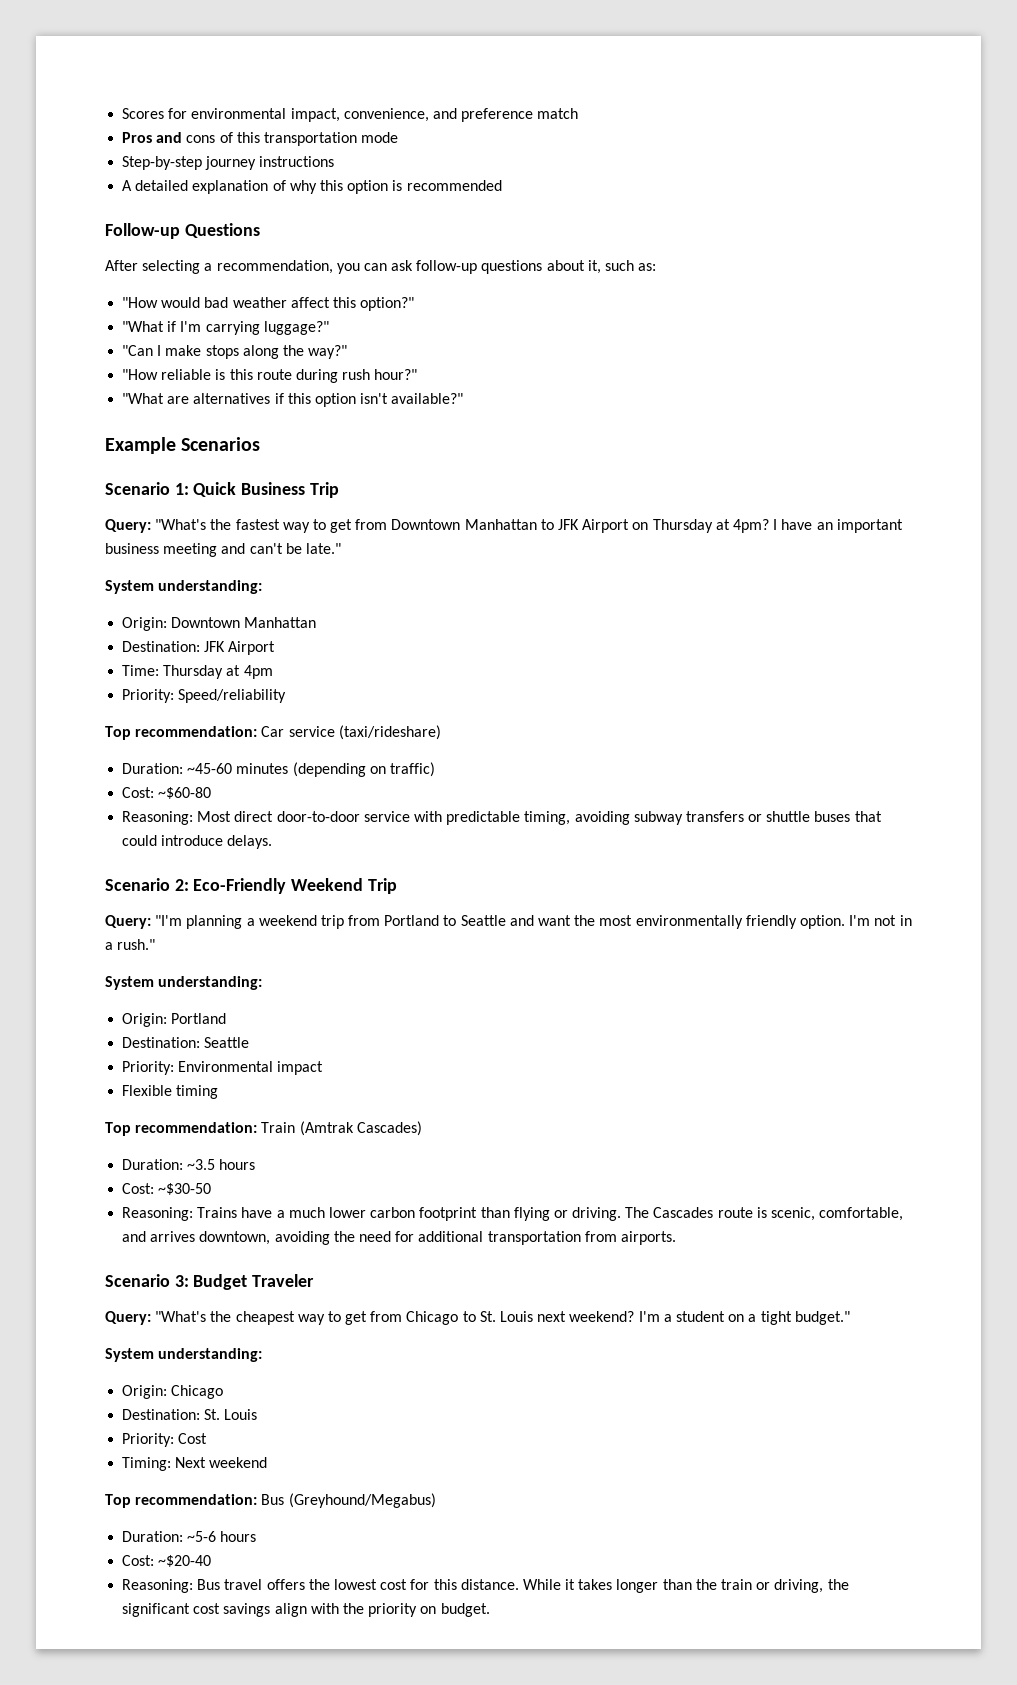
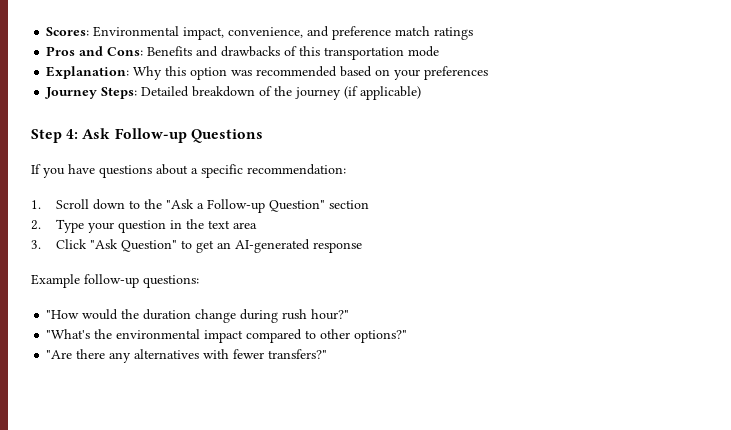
[122,108,287,119] Scores for environmental -> [46,26,180,37] Scores: Environmental
(579, 113) none -> [434,27,474,40] ratings
[186,135,216,143] cons -> [107,46,281,57] Cons: Benefits and drawbacks
[122,156,335,170] [122,180,403,194] Step-by-step journey instructions // A detailed explanation of why this option is -> [46,66,253,80] Explanation: Why this option was
[105,223,260,239] [105,260,657,274] [122,297,415,311] [122,321,329,335] [122,345,348,359] [122,369,418,383] [122,393,464,407] [105,437,261,454] [105,482,339,498] [105,519,903,533] [105,543,341,557] [105,580,263,594] [122,617,317,631] [122,641,276,655] [122,665,273,679] [122,689,287,703] [105,725,441,740] [122,762,435,777] [122,787,212,799] [122,811,882,825] [122,835,273,849] [105,878,397,894] [105,915,912,929] [105,939,156,950] [105,976,263,990] [122,1013,227,1027] [122,1037,250,1048] [122,1061,324,1075] [122,1085,219,1099] [105,1121,422,1136] [122,1159,256,1170] [122,1183,212,1195] [122,1207,904,1221] [122,1231,676,1245] [105,1274,315,1290] [105,1311,850,1325] [105,1348,263,1362] [122,1385,224,1399] [122,1409,258,1420] [122,1433,208,1447] [122,1457,268,1471] [105,1493,436,1508] [122,1531,257,1542] [122,1555,212,1567] [122,1579,849,1593] [122,1603,490,1617] // Follow-up Questions // After selecting a recommendation, you can ask follow-up questions about it, such as: // "How would bad weather affect this option?" // "What if I'm carrying luggage?" // "Can I make stops along the way?" // "How reliable is this route during rush hour?" // "What are alternatives if this option isn't available?" // Example Scenarios // Scenario 1: Quick Business Trip // Query: "What's the fastest way to get from Downtown Manhattan to JFK Airport on Thursday at 4pm? I have an important business meeting and can't be late." // System understanding: // Origin: Downtown Manhattan // Destination: JFK Airport // Time: Thursday at 4pm // Priority: Speed/reliability // Top recommendation: Car service (taxi/rideshare) // Duration: ~45-60 minutes (depending on traffic) // Cost: ~$60-80 // Reasoning: Most direct door-to-door service with predictable timing, avoiding subway transfers or shuttle buses that could introduce delays. // Scenario 2: Eco-Friendly Weekend Trip // Query: "I'm planning a weekend trip from Portland to Seattle and want the most environmentally friendly option. I'm not in a rush." // System understanding: // Origin: Portland // Destination: Seattle // Priority: Environmental impact // Flexible timing // Top recommendation: Train (Amtrak Cascades) // Duration: ~3.5 hours // Cost: ~$30-50 // Reasoning: Trains have a much lower carbon footprint than flying or driving. The Cascades route is scenic, comfortable, and arrives downtown, avoiding the need for additional transportation from airports. // Scenario 3: Budget Traveler // Query: "What's the cheapest way to get from Chicago to St. Louis next weekend? I'm a student on a tight budget." // System understanding: // Origin: Chicago // Destination: St. Louis // Priority: Cost // Timing: Next weekend // Top recommendation: Bus (Greyhound/Megabus) // Duration: ~5-6 hours // Cost: ~$20-40 // Reasoning: Bus travel offers the lowest cost for this distance. While it takes longer than the train or driving, the significant cost savings align with the priority on budget. -> [340,66,489,80] [45,86,422,100] [31,128,263,143] [31,164,346,178] [31,199,369,213] [31,219,257,233] [31,239,362,253] [31,274,199,288] [46,309,350,323] [46,329,408,343] [46,349,328,363] based on your preferences // Journey Steps: Detailed breakdown of the journey (if applicable) // Step 4: Ask Follow-up Questions // If you have questions about a specific recommendation: // 1. Scroll down to the "Ask a Follow-up Question" section // 2. Type your question in the text area // 3. Click "Ask Question" to get an AI-generated response // Example follow-up questions: // "How would the duration change during rush hour?" // "What's the environmental impact compared to other options?" // "Are there any alternatives with fewer transfers?"

